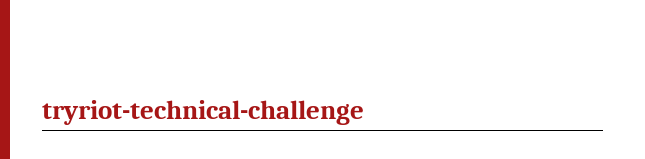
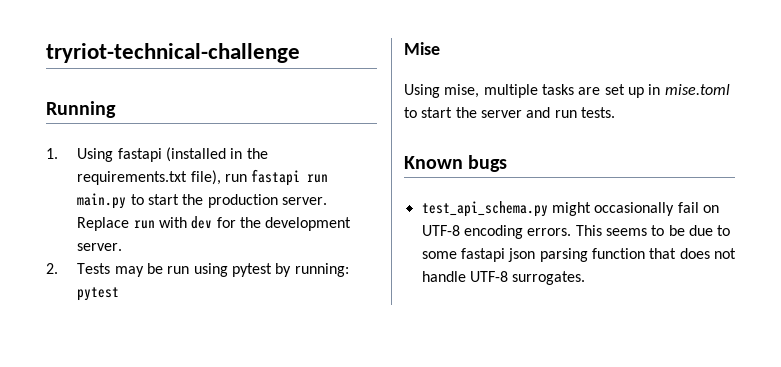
(364, 112) none -> [46,101,116,118] [46,147,268,162] [77,169,329,186] [77,193,328,209] [77,216,352,231] [77,243,123,251] [46,263,349,277] [77,287,120,301] [404,42,440,55] [404,84,730,98] [404,107,615,118] [404,155,508,172] [421,201,719,217] [421,225,731,239] [421,248,736,262] [421,271,586,285] // Running // 1. Using fastapi (installed in the requirements.txt file), run fastapi run main.py to start the production server. Replace run with dev for the development server. // 2. Tests may be run using pytest by running: pytest // Mise // Using mise, multiple tasks are set up in mise.toml to start the server and run tests. // Known bugs // test_api_schema.py might occasionally fail on UTF-8 encoding errors. This seems to be due to some fastapi json parsing function that does not handle UTF-8 surrogates.

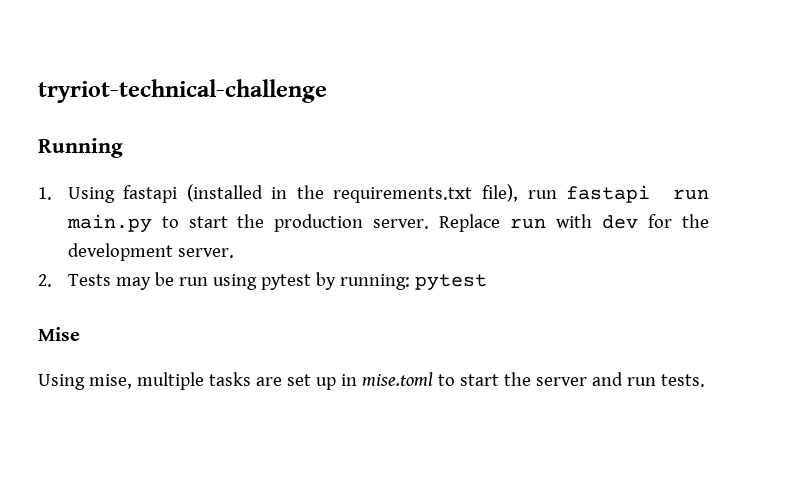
[404,155,508,172] [421,201,719,217] [421,225,731,239] [421,248,736,262] [421,271,586,285] // Known bugs // test_api_schema.py might occasionally fail on UTF-8 encoding errors. This seems to be due to some fastapi json parsing function that does not handle UTF-8 surrogates. -> (705, 380) none

